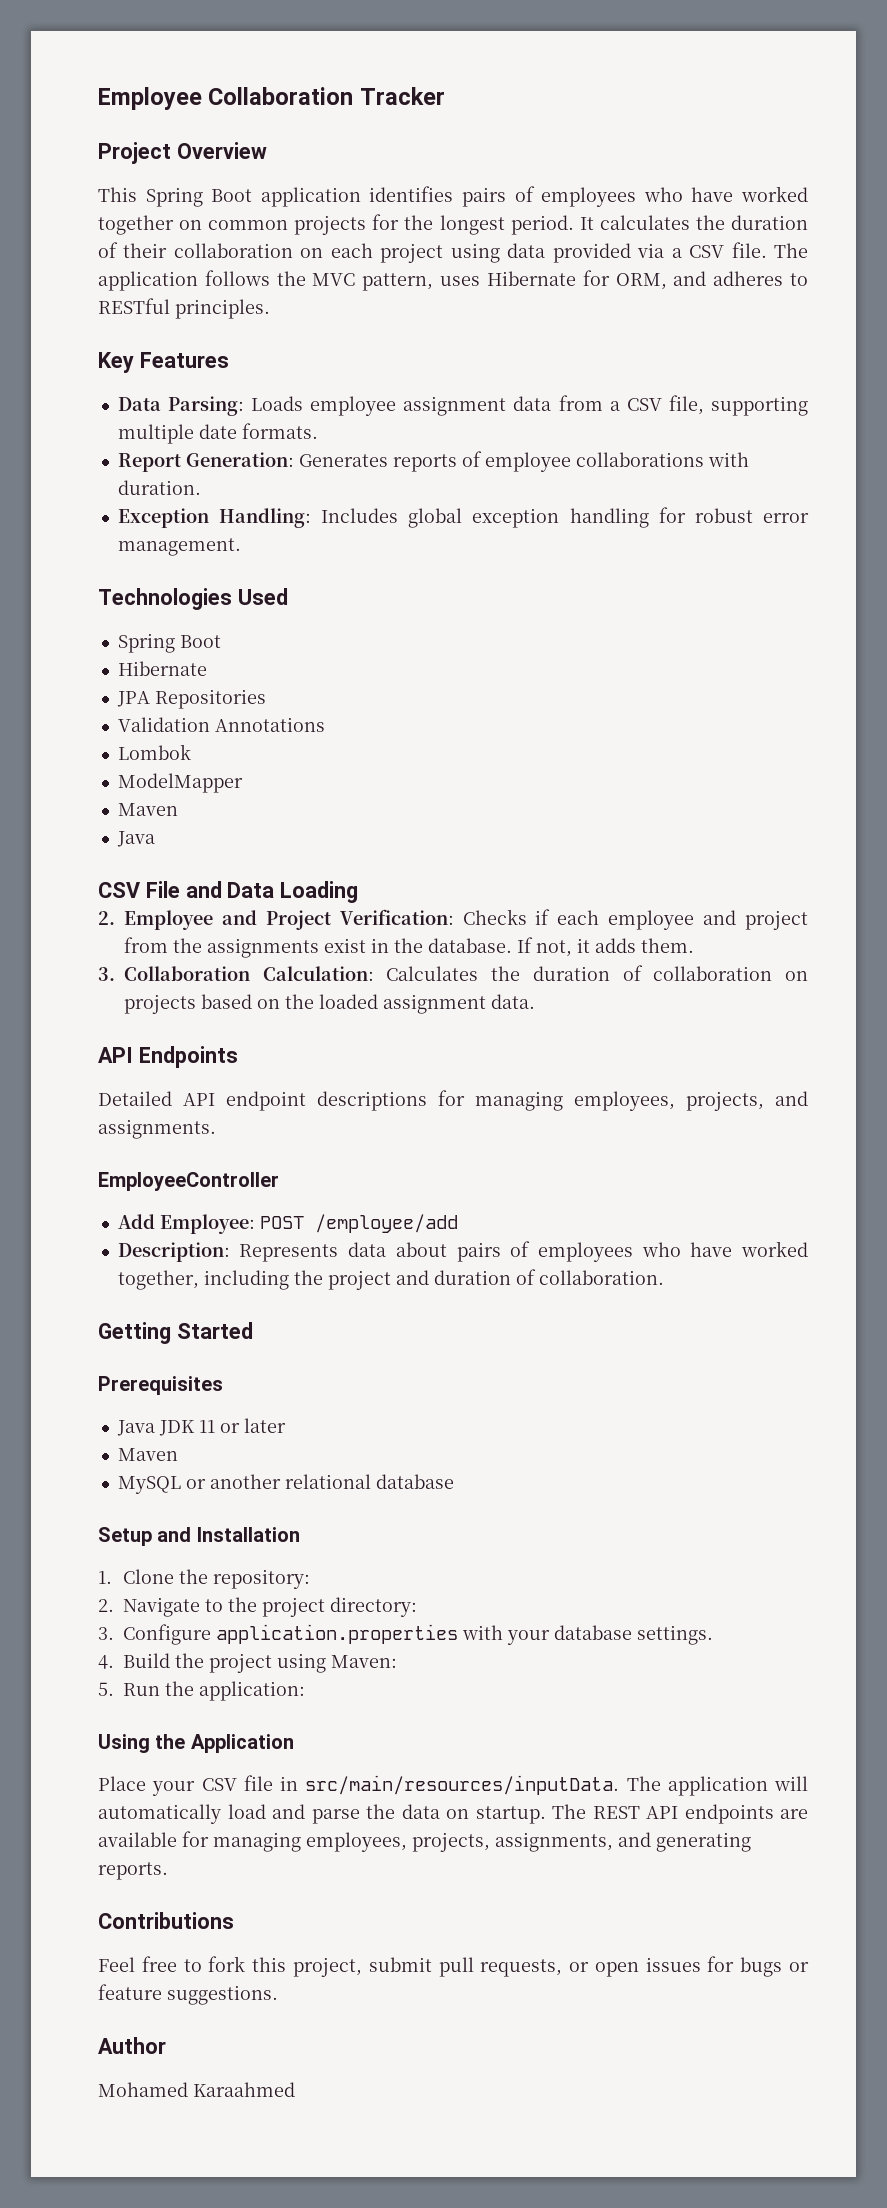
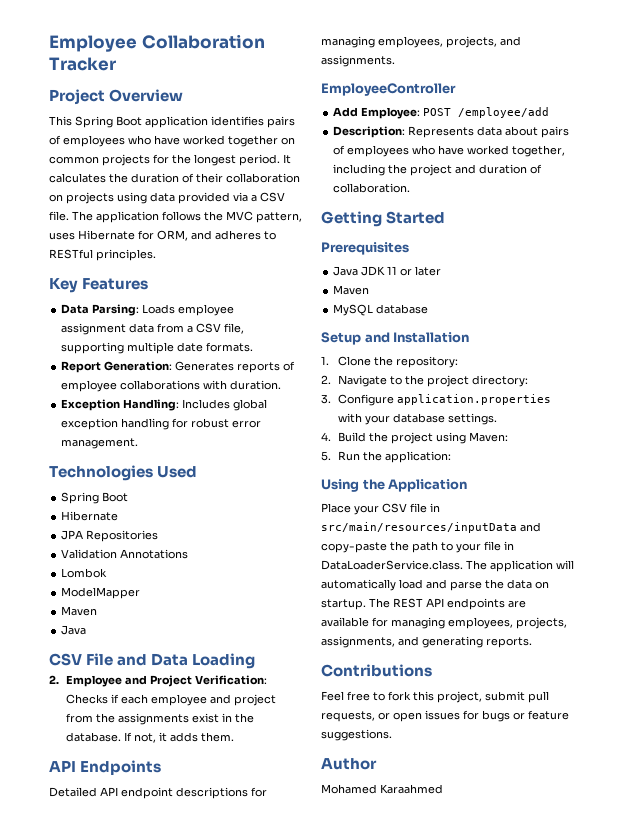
[330,243,444,263] each project -> [66,192,114,204] projects
[98,965,808,981] [124,994,535,1014] // 3. Collaboration Calculation: Calculates the duration of collaboration on projects based on the loaded assignment data. -> (235, 737) none
[185,1474,371,1489] or another relational -> (374, 310) none
[305,1775,620,1795] src/main/resources/inputData. -> [321,522,541,533] [321,541,514,553] [321,560,463,570] src/main/resources/inputData and copy-paste the path to your file in DataLoaderService.class.

